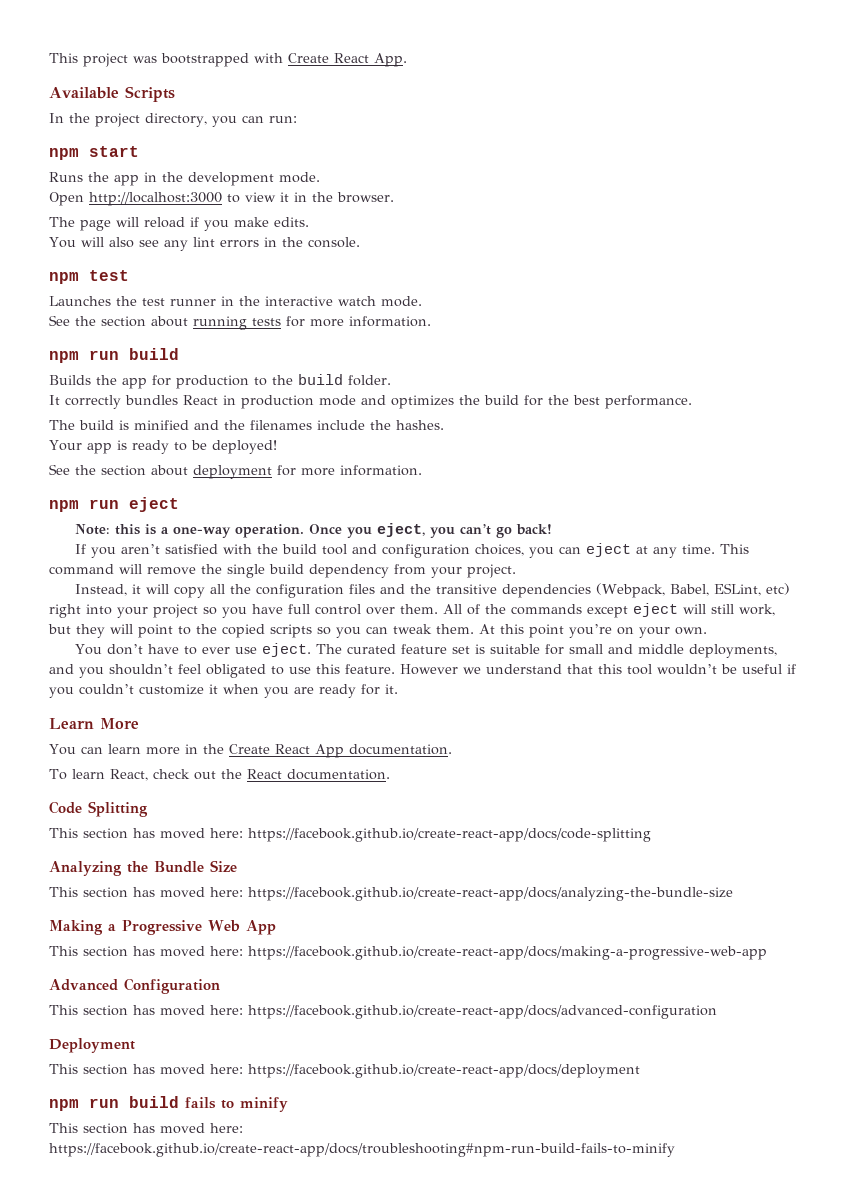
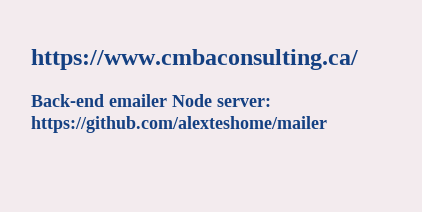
[49,53,407,67] [49,86,175,102] [49,113,297,127] [49,146,139,160] [49,172,320,186] [49,192,394,206] [49,217,309,231] [49,237,360,251] [49,270,129,284] [49,296,422,307] [49,315,431,330] [49,348,179,363] [49,374,391,389] [49,395,692,409] [49,420,444,430] [49,440,277,454] [49,464,422,479] [49,497,179,512] [75,523,553,538] [75,543,750,558] [49,564,516,578] [75,583,791,598] [49,603,775,618] [48,624,707,638] [75,643,778,658] [49,664,796,678] [49,684,398,698] [49,718,139,729] [49,744,452,758] [49,769,390,781] [49,801,148,817] [49,828,651,842] [49,860,237,876] [49,887,733,901] [49,920,276,935] [49,946,767,960] [49,978,220,994] [49,1005,717,1019] [49,1038,135,1053] [49,1064,640,1078] [49,1096,288,1112] [49,1123,243,1134] [49,1143,675,1157] This project was bootstrapped with Create React App. // Available Scripts // In the project directory, you can run: // npm start // Runs the app in the development mode. // Open http://localhost:3000 to view it in the browser. // The page will reload if you make edits. // You will also see any lint errors in the console. // npm test // Launches the test runner in the interactive watch mode. // See the section about running tests for more information. // npm run build // Builds the app for production to the build folder. // It correctly bundles React in production mode and optimizes the build for the best performance. // The build is minified and the filenames include the hashes. // Your app is ready to be deployed! // See the section about deployment for more information. // npm run eject // Note: this is a one-way operation. Once you eject, you can’t go back! // If you aren’t satisfied with the build tool and configuration choices, you can eject at any time. This command will remove the single build dependency from your project. // Instead, it will copy all the configuration files and the transitive dependencies (Webpack, Babel, ESLint, etc) right into your project so you have full control over them. All of the commands except eject will still work, but they will point to the copied scripts so you can tweak them. At this point you’re on your own. // You don’t have to ever use eject. The curated feature set is suitable for small and middle deployments, and you shouldn’t feel obligated to use this feature. However we understand that this tool wouldn’t be useful if you couldn’t customize it when you are ready for it. // Learn More // You can learn more in the Create React App documentation. // To learn React, check out the React documentation. // Code Splitting // This section has moved here: https://facebook.github.io/create-react-app/docs/code-splitting // Analyzing the Bundle Size // This section has moved here: https://facebook.github.io/create-react-app/docs/analyzing-the-bundle-size // Making a Progressive Web App // This section has moved here: https://facebook.github.io/create-react-app/docs/making-a-progressive-web-app // Advanced Configuration // This section has moved here: https://facebook.github.io/create-react-app/docs/advanced-configuration // Deployment // This section has moved here: https://facebook.github.io/create-react-app/docs/deployment // npm run build fails to minify // This section has moved here: https://facebook.github.io/create-react-app/docs/troubleshooting#npm-run-build-fails-to-minify -> [31,49,358,70] [31,94,271,107] [31,116,327,133] https://www.cmbaconsulting.ca/ // Back-end emailer Node server: https://github.com/alexteshome/mailer

